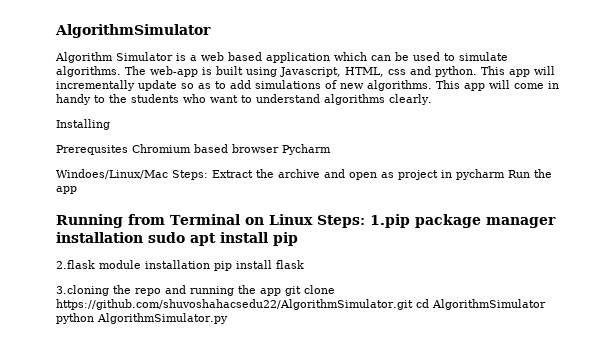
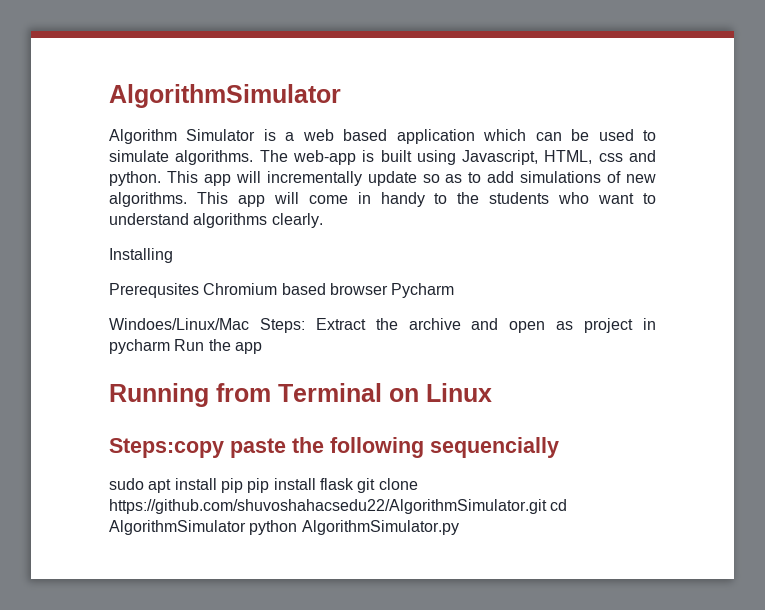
[316,214,556,228] [56,232,143,243] Steps: 1.pip package manager installation -> [109,437,559,458] // Steps:copy paste the following sequencially //
[56,260,210,269] // 2.flask module installation -> (243, 485) none
[56,285,281,296] // 3.cloning the repo and running the app -> (354, 484) none

